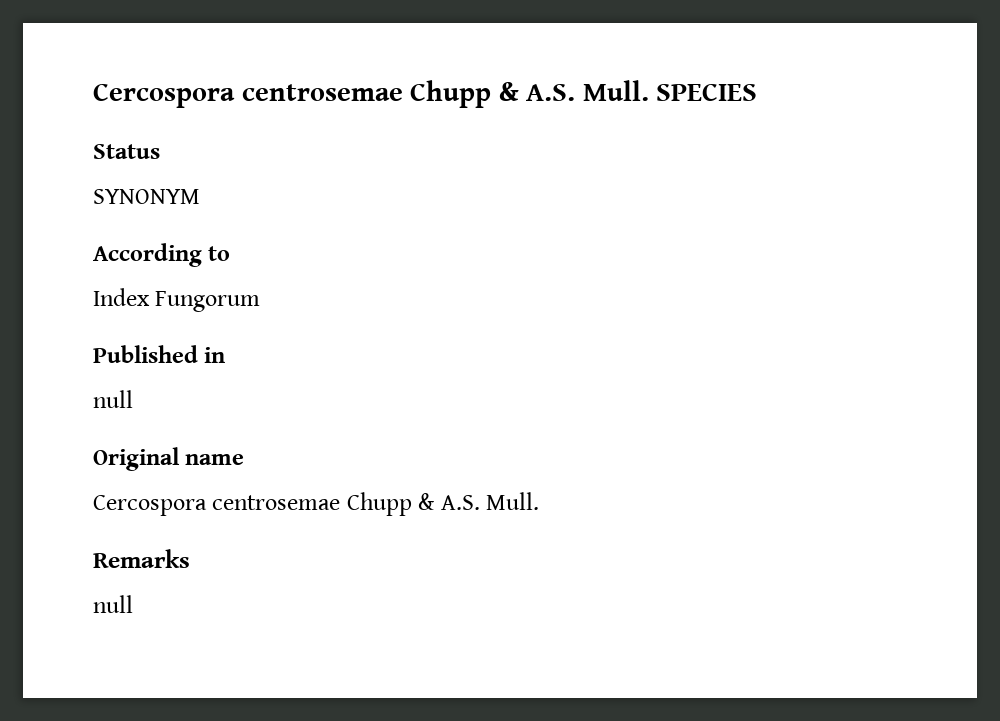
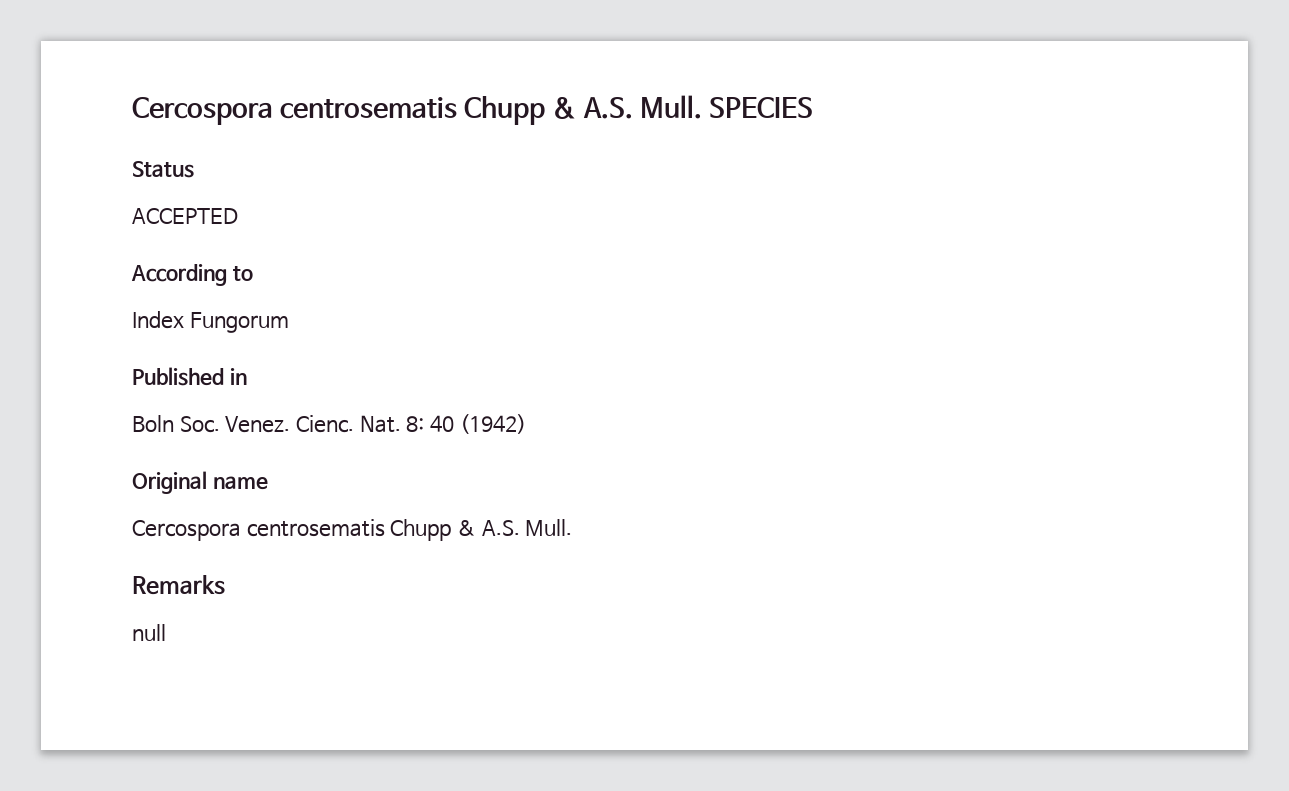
[93,83,403,108] Cercospora centrosemae -> [132,97,458,125] Cercospora centrosematis
[93,189,200,204] SYNONYM -> [132,208,238,224] ACCEPTED
[93,390,133,408] null -> [132,414,526,434] Boln Soc. Venez. Cienc. Nat. 8: 40 (1942)
[212,495,341,510] centrosemae -> [246,519,385,537] centrosematis

